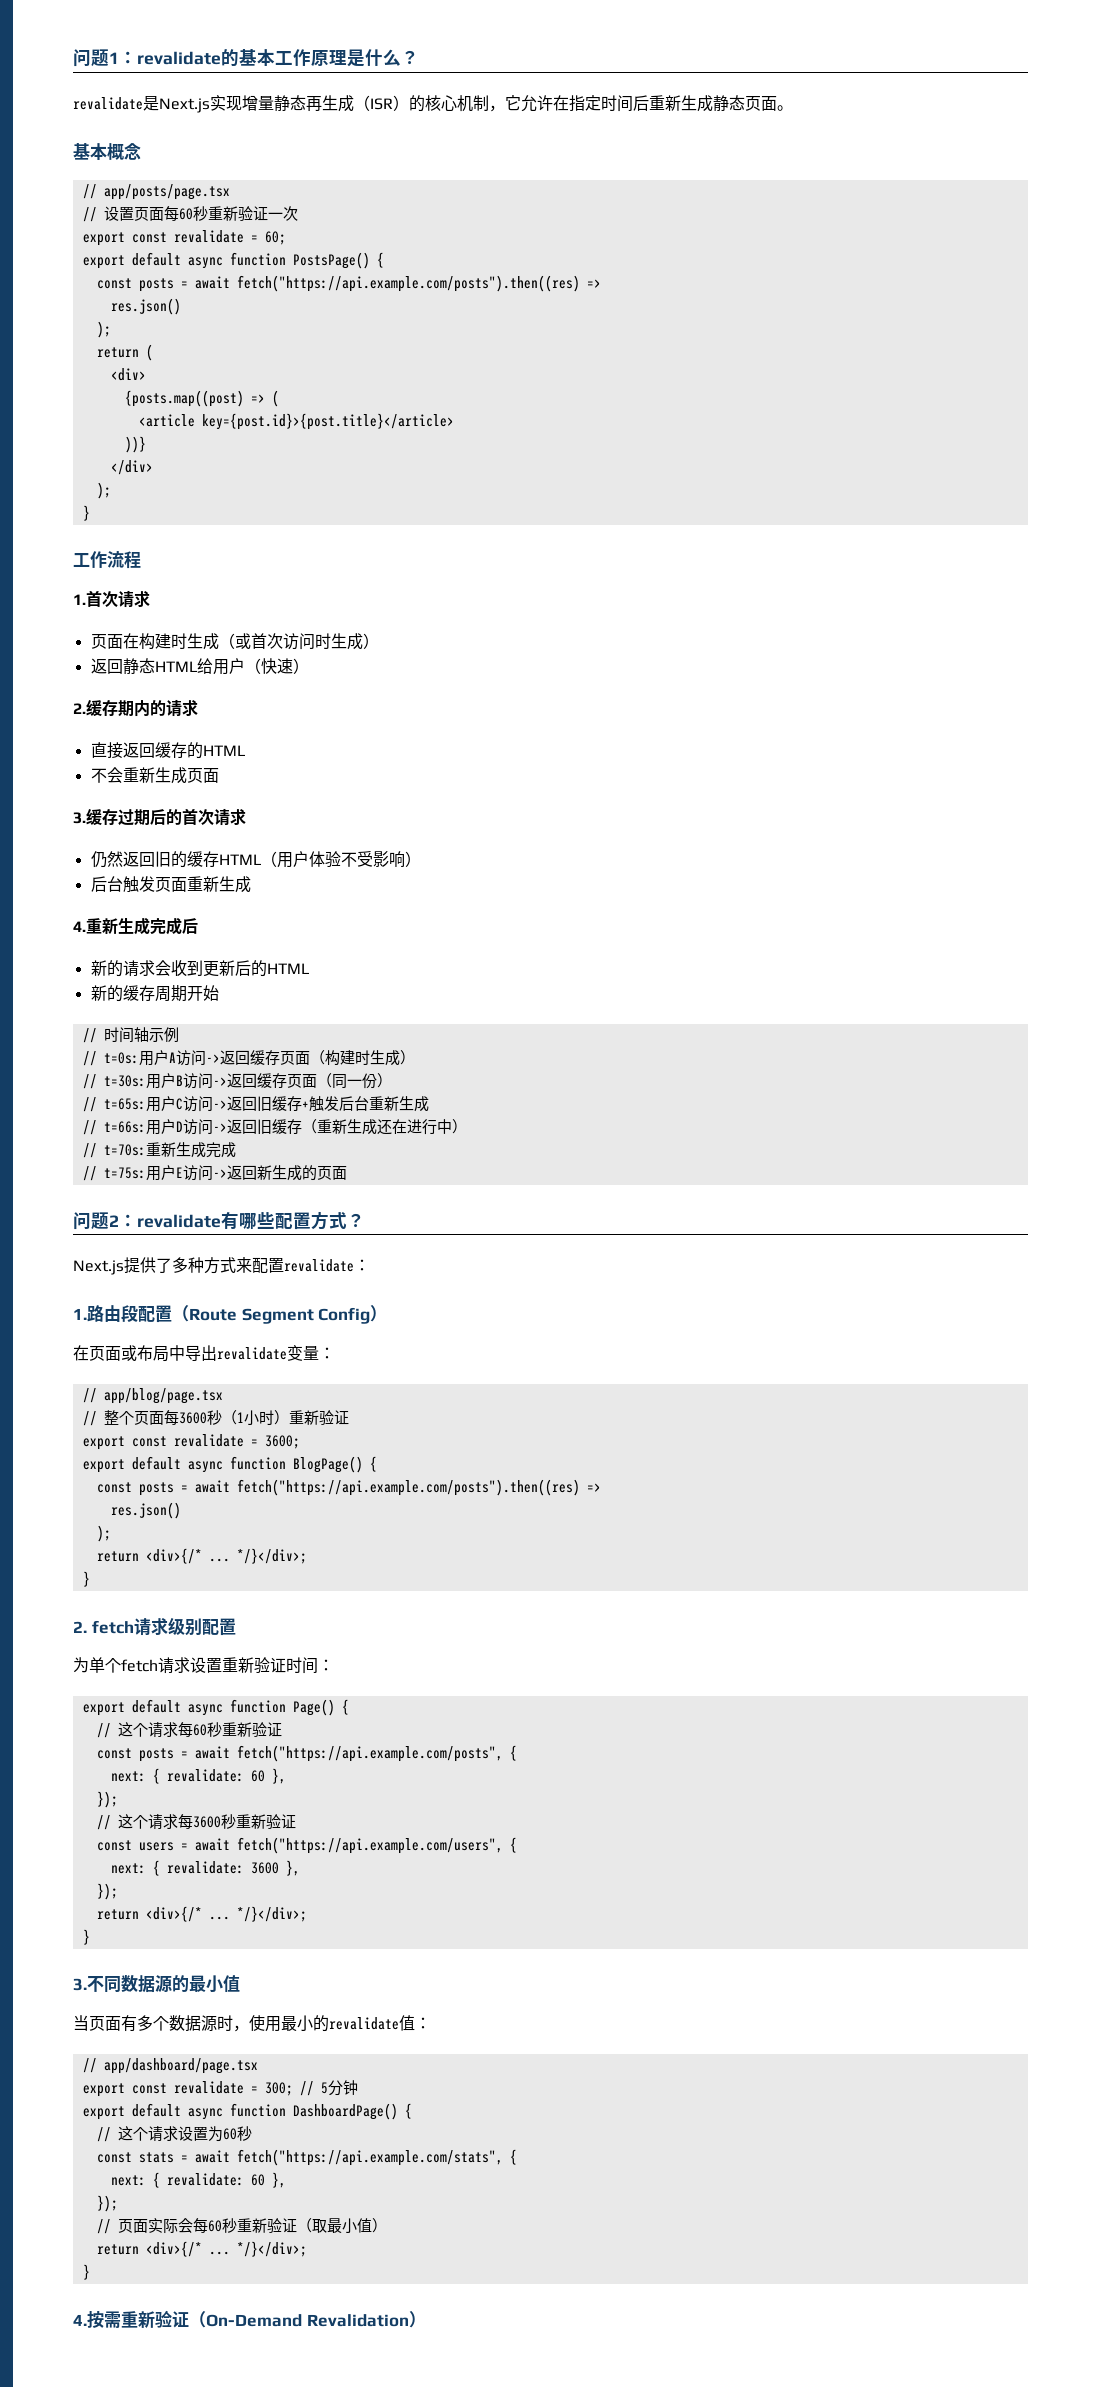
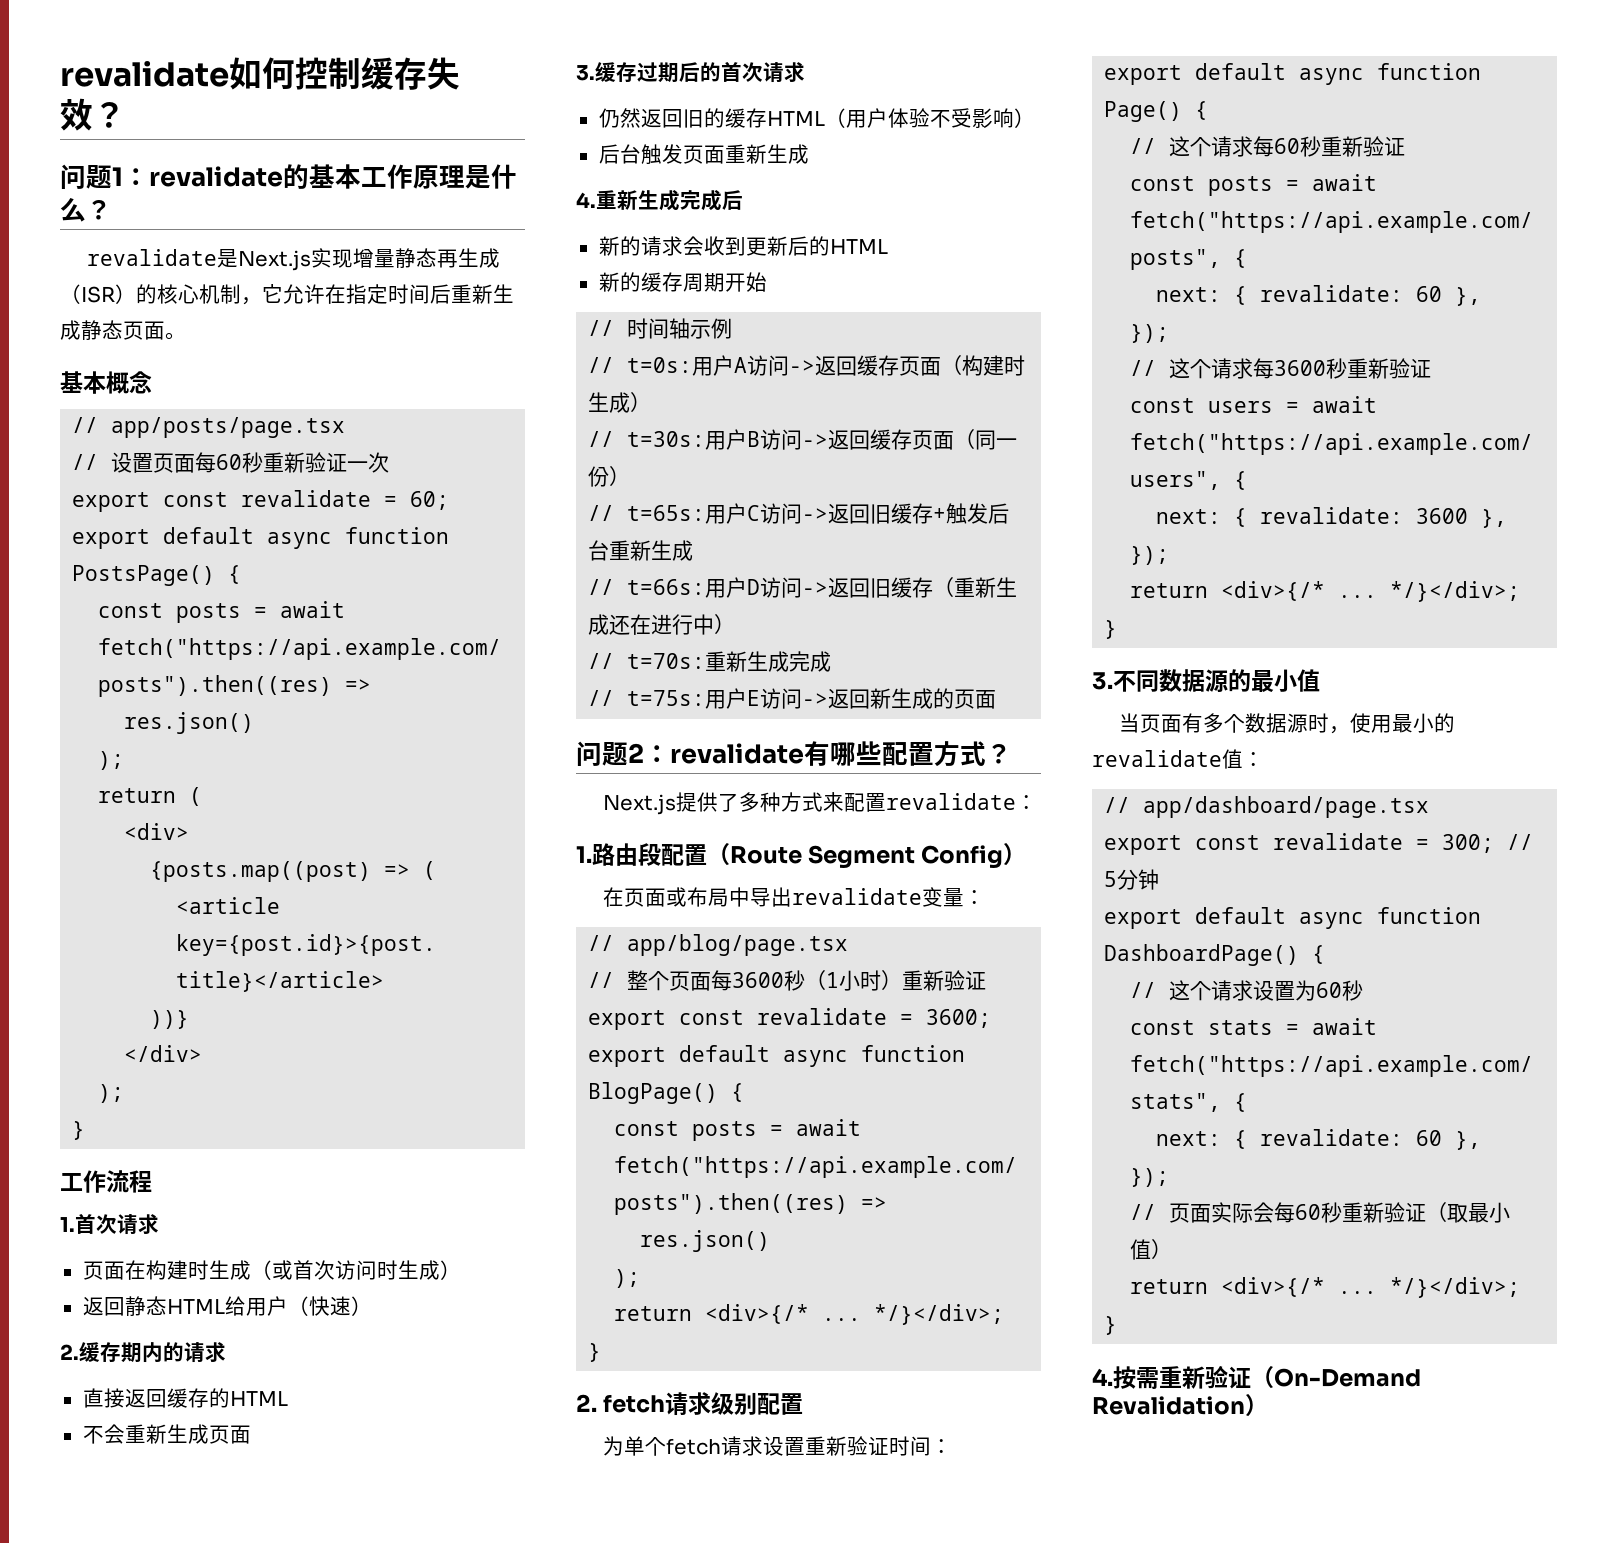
(73, 58) none -> [60,57,460,90] [60,98,126,131] revalidate如何控制缓存失效？ //

